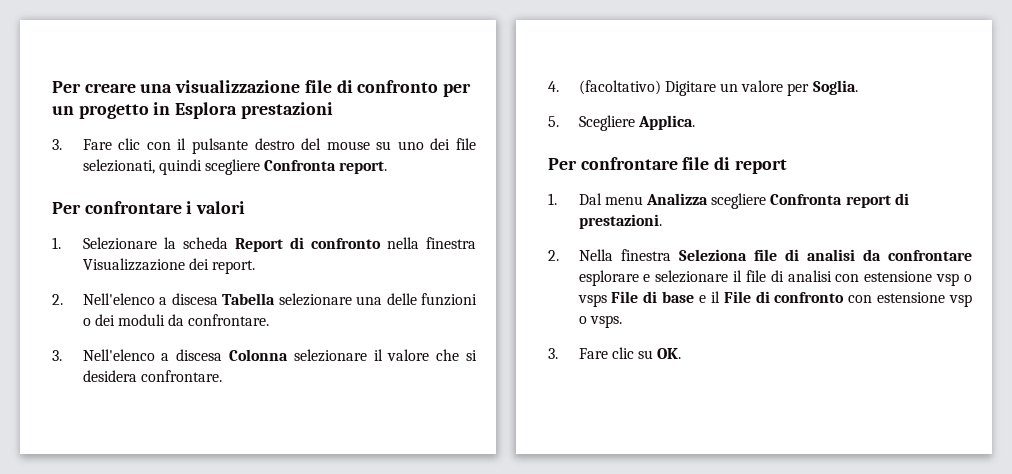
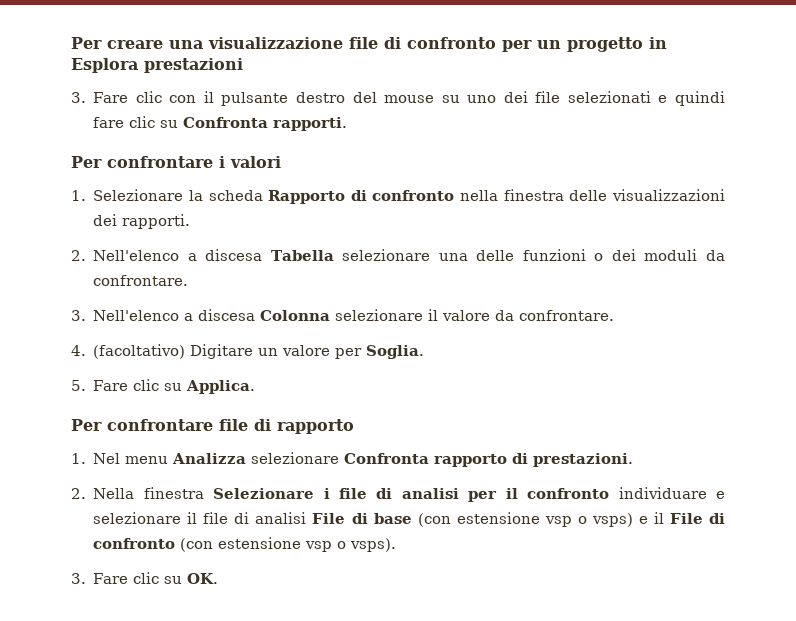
[82,159,388,175] selezionati, quindi scegliere Confronta report. -> [567,91,725,106] [93,116,348,131] selezionati e quindi fare clic su Confronta rapporti.
[234,238,283,252] Report -> [268,190,346,204] Rapporto
[82,258,255,274] Visualizzazione dei report. -> [569,189,726,201] [93,214,191,229] delle visualizzazioni dei rapporti.
[436,349,477,361] [82,370,137,382] che si desidera -> [495,310,515,321] da
[578,115,635,131] Scegliere -> [93,379,183,391] Fare clic su
[734,159,787,174] [548,193,602,205] report // 1. Dal -> [277,419,354,434] [71,453,121,464] rapporto // 1. Nel
[711,193,891,209] scegliere Confronta report -> [251,452,508,467] selezionare Confronta rapporto
[678,249,972,261] [578,270,639,286] Seleziona file di analisi da confrontare esplorare -> [213,487,707,502] Selezionare i file di analisi per il confronto individuare
[835,271,972,286] [577,291,695,307] con estensione vsp o vsps File di base -> [312,512,633,527] File di base (con estensione vsp o vsps)
[848,292,972,307] [578,315,622,328] con estensione vsp o vsps. -> [180,537,397,552] (con estensione vsp o vsps).

